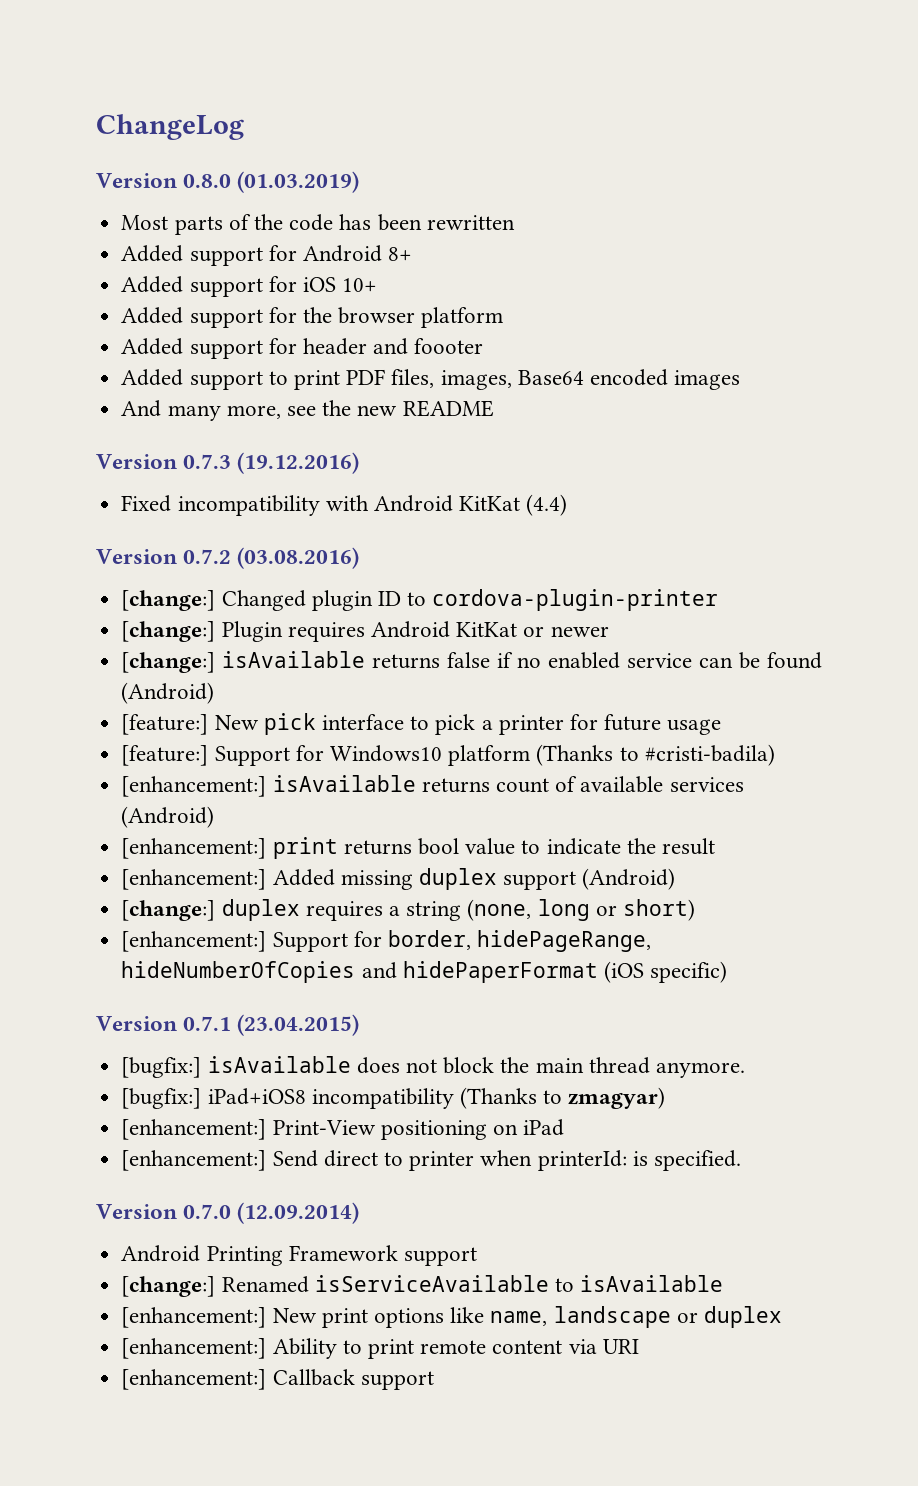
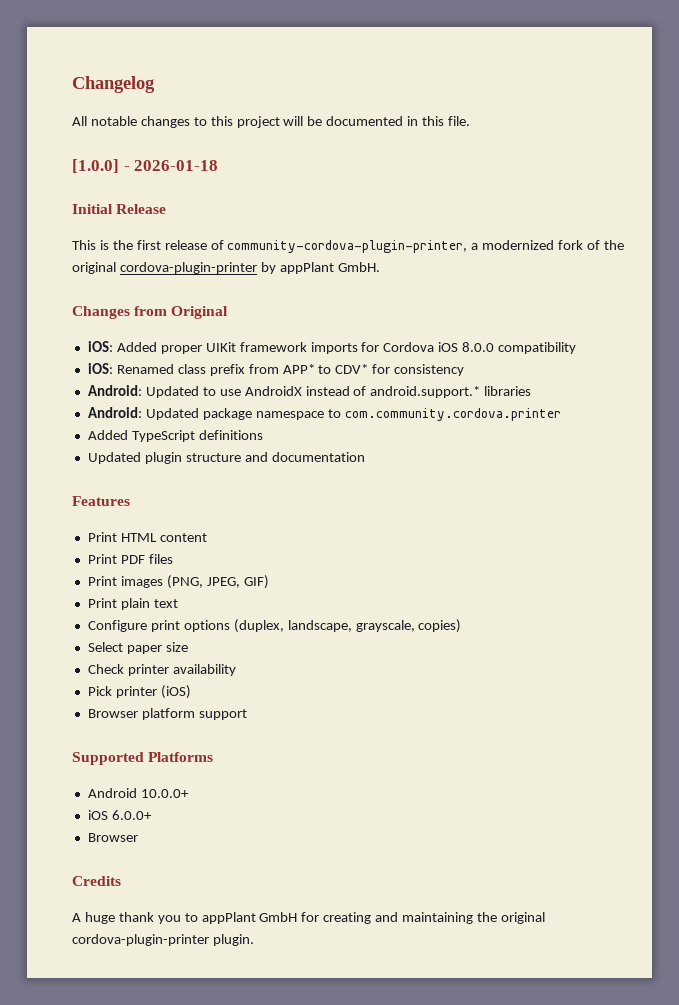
[96,114,244,140] [96,171,360,193] [121,214,515,235] [121,245,413,266] [121,276,378,297] [121,307,504,328] [121,338,484,359] [121,369,741,390] [121,400,494,421] [96,452,360,474] [121,494,568,516] [96,547,360,569] [121,589,719,611] [121,621,609,642] [121,651,823,673] [121,682,215,704] [121,713,722,735] [121,744,775,766] [121,775,744,797] [121,806,215,828] [121,837,715,859] [121,868,676,890] [121,899,695,921] [121,930,652,952] [121,961,728,983] [96,1014,360,1036] [121,1056,745,1078] [121,1087,666,1109] [121,1119,565,1140] [121,1150,741,1171] [96,1202,360,1224] [121,1245,477,1266] [121,1275,724,1297] [121,1306,782,1328] [121,1338,639,1359] [121,1369,434,1390] ChangeLog // Version 0.8.0 (01.03.2019) // Most parts of the code has been rewritten // Added support for Android 8+ // Added support for iOS 10+ // Added support for the browser platform // Added support for header and foooter // Added support to print PDF files, images, Base64 encoded images // And many more, see the new README // Version 0.7.3 (19.12.2016) // Fixed incompatibility with Android KitKat (4.4) // Version 0.7.2 (03.08.2016) // [change:] Changed plugin ID to cordova-plugin-printer // [change:] Plugin requires Android KitKat or newer // [change:] isAvailable returns false if no enabled service can be found (Android) // [feature:] New pick interface to pick a printer for future usage // [feature:] Support for Windows10 platform (Thanks to #cristi-badila) // [enhancement:] isAvailable returns count of available services (Android) // [enhancement:] print returns bool value to indicate the result // [enhancement:] Added missing duplex support (Android) // [change:] duplex requires a string (none, long or short) // [enhancement:] Support for border, hidePageRange, hideNumberOfCopies and hidePaperFormat (iOS specific) // Version 0.7.1 (23.04.2015) // [bugfix:] isAvailable does not block the main thread anymore. // [bugfix:] iPad+iOS8 incompatibility (Thanks to zmagyar) // [enhancement:] Print-View positioning on iPad // [enhancement:] Send direct to printer when printerId: is specified. // Version 0.7.0 (12.09.2014) // Android Printing Framework support // [change:] Renamed isServiceAvailable to isAvailable // [enhancement:] New print options like name, landscape or duplex // [enhancement:] Ability to print remote content via URI // [enhancement:] Callback support -> [72,76,155,93] [72,116,471,128] [72,159,219,173] [72,204,167,214] [72,240,625,253] [72,262,380,274] [72,306,229,319] [87,341,577,354] [87,363,465,376] [87,385,532,398] [87,407,561,421] [87,430,263,442] [87,452,365,464] [72,496,130,506] [87,532,207,542] [87,554,173,564] [87,575,269,589] [87,598,178,610] [87,619,462,633] [87,642,188,654] [87,664,236,676] [87,685,191,699] [87,708,247,720] [72,752,214,765] [87,788,189,798] [87,810,152,820] [87,833,138,842] [72,876,121,886] [72,912,545,924] [72,934,254,946] Changelog // All notable changes to this project will be documented in this file. // [1.0.0] - 2026-01-18 // Initial Release // This is the first release of community-cordova-plugin-printer, a modernized fork of the original cordova-plugin-printer by appPlant GmbH. // Changes from Original // iOS: Added proper UIKit framework imports for Cordova iOS 8.0.0 compatibility // iOS: Renamed class prefix from APP* to CDV* for consistency // Android: Updated to use AndroidX instead of android.support.* libraries // Android: Updated package namespace to com.community.cordova.printer // Added TypeScript definitions // Updated plugin structure and documentation // Features // Print HTML content // Print PDF files // Print images (PNG, JPEG, GIF) // Print plain text // Configure print options (duplex, landscape, grayscale, copies) // Select paper size // Check printer availability // Pick printer (iOS) // Browser platform support // Supported Platforms // Android 10.0.0+ // iOS 6.0.0+ // Browser // Credits // A huge thank you to appPlant GmbH for creating and maintaining the original cordova-plugin-printer plugin.

